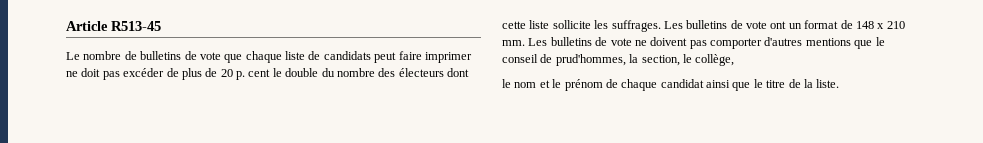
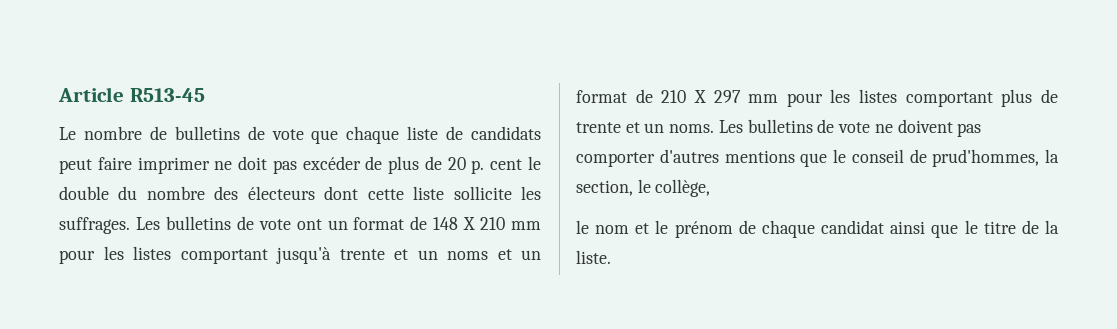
[877,21,905,29] [502,40,525,46] x 210 mm. -> [463,217,542,230] [59,246,541,264] [576,89,1058,107] [576,122,715,133] X 210 mm pour les listes comportant jusqu'à trente et un noms et un format de 210 X 297 mm pour les listes comportant plus de trente et un noms.

